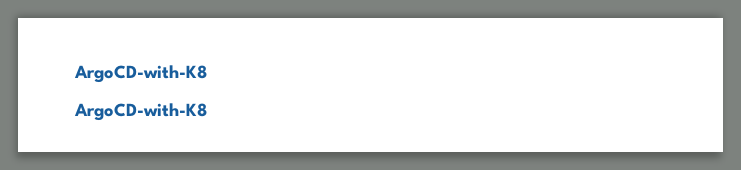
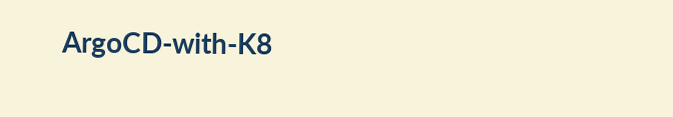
[74,65,207,83] [74,103,207,121] ArgoCD-with-K8 // ArgoCD-with-K8 -> [60,31,273,60] ArgoCD-with-K8

